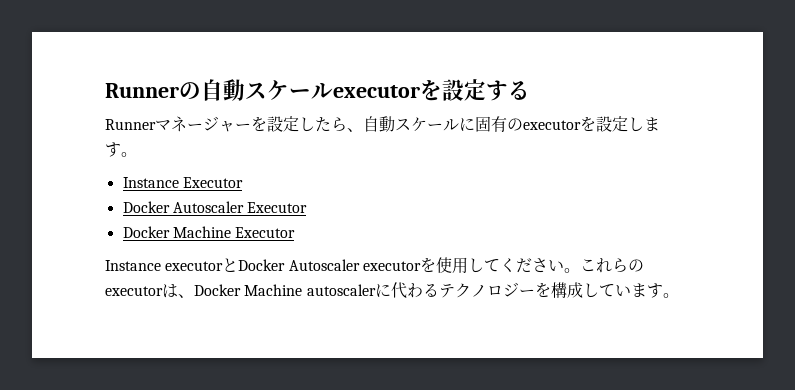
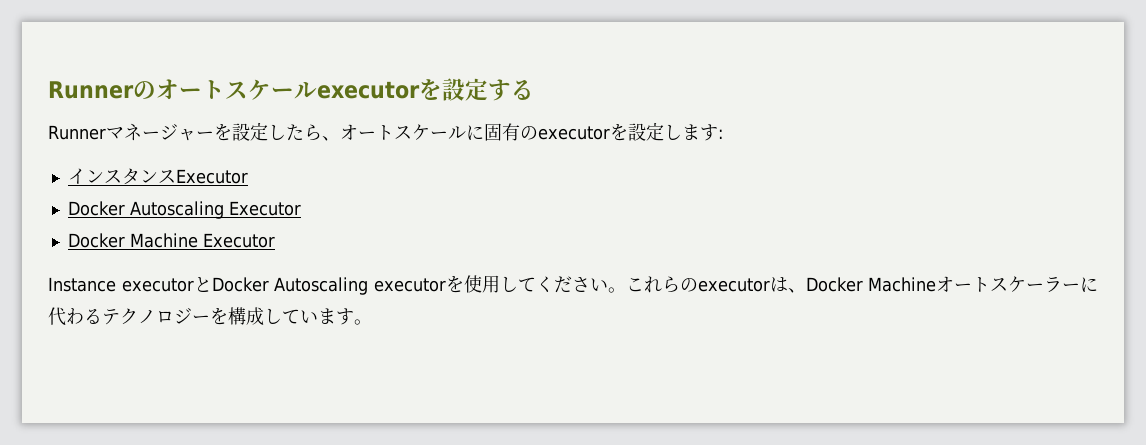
[201,79,245,101] 自動 -> [156,79,225,100] オート
[363,116,395,132] 自動 -> [339,124,394,140] オート
[121,152,137,157] [122,177,243,188] [122,201,244,213] 。 // Instance Executor // Docker Autoscaler -> [717,129,723,139] [67,168,248,185] [67,201,224,219] : // インスタンスExecutor // Docker Autoscaling
[288,259,360,271] Autoscaler -> [274,277,368,295] Autoscaling
[306,284,376,296] autoscaler -> [936,276,1080,293] オートスケーラー

